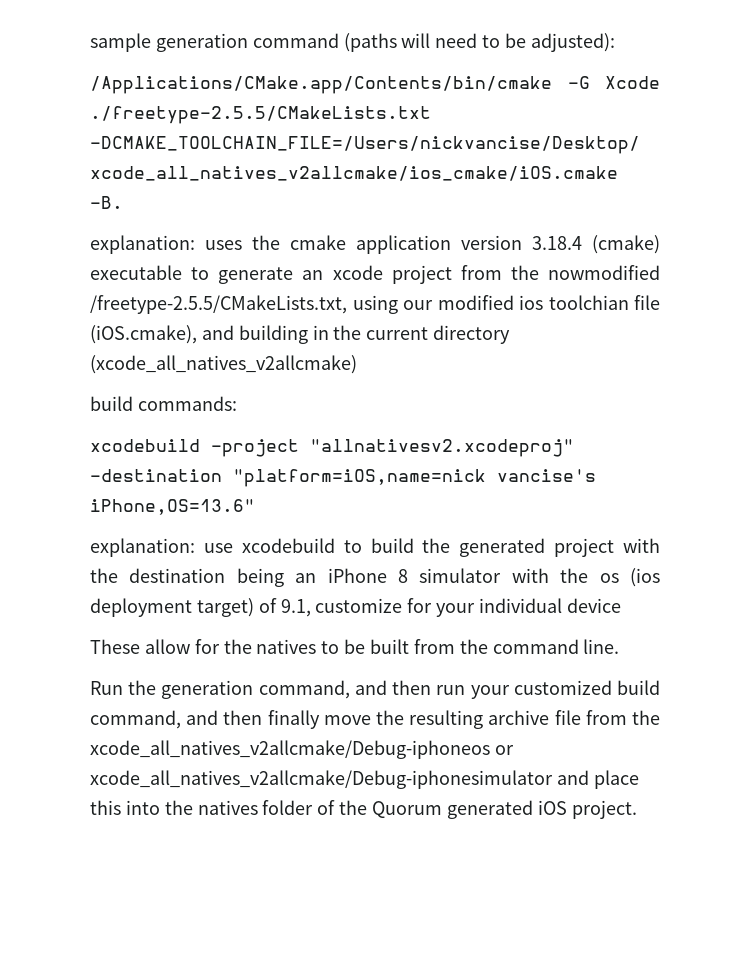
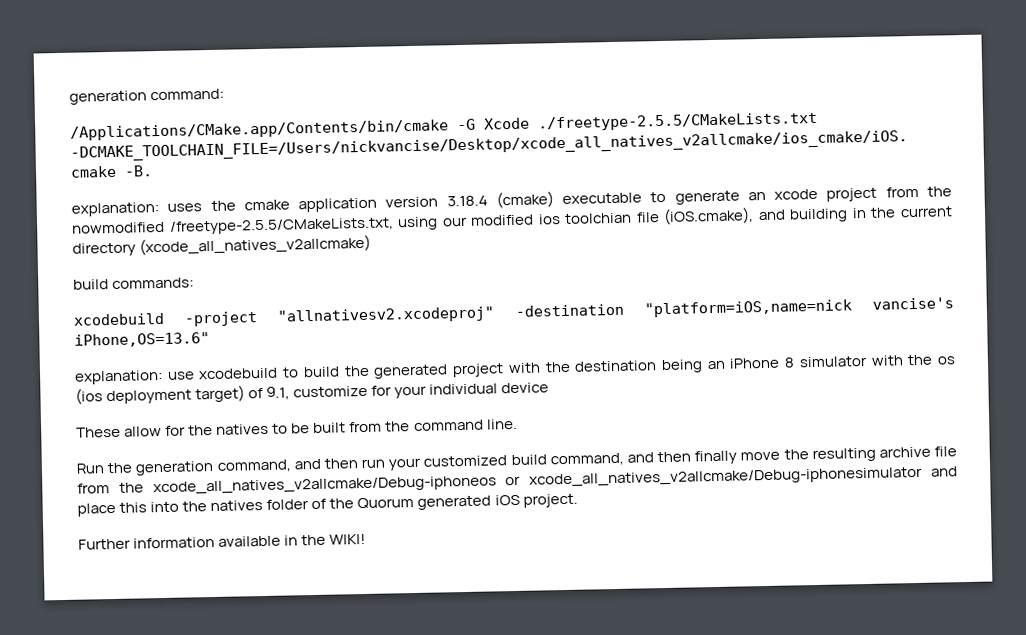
[90,33,615,52] sample generation command (paths will need to be adjusted): -> [69,88,225,105] generation command:
(637, 809) none -> [78,533,367,550] // Further information available in the WIKI!

